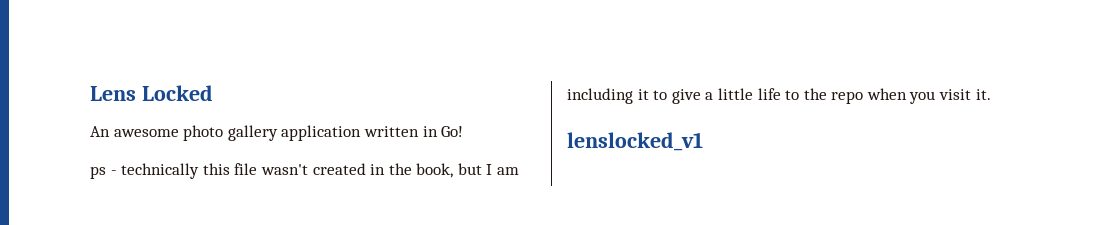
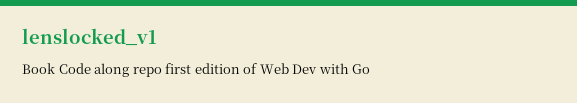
[90,85,213,101] [90,125,464,141] [90,163,520,179] [567,88,991,104] [567,132,703,151] Lens Locked // An awesome photo gallery application written in Go! // ps - technically this file wasn't created in the book, but I am including it to give a little life to the repo when you visit it. // lenslocked_v1 -> [22,28,157,46] [22,63,371,77] lenslocked_v1 // Book Code along repo first edition of Web Dev with Go

